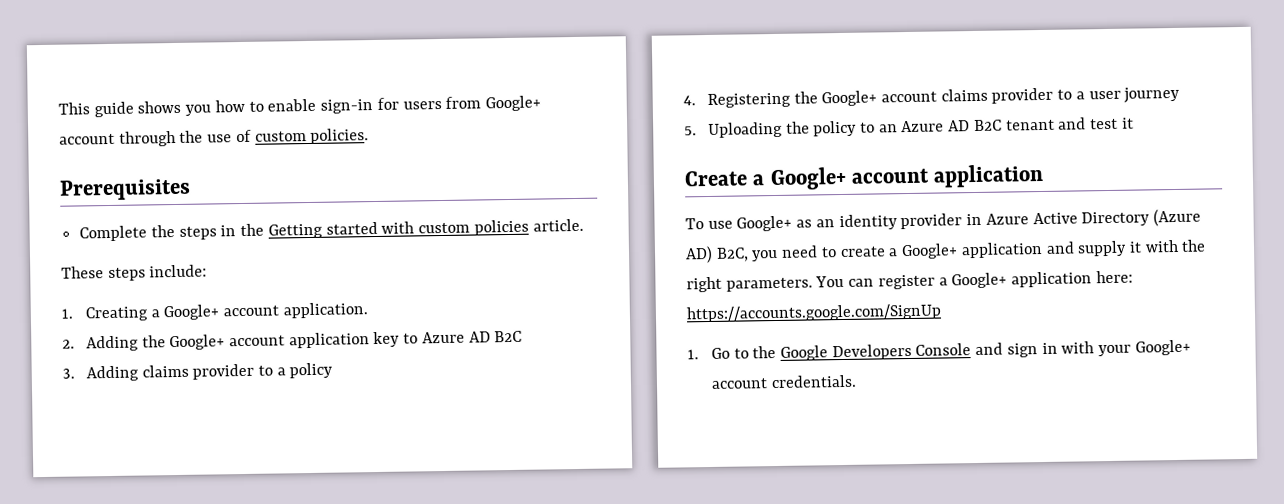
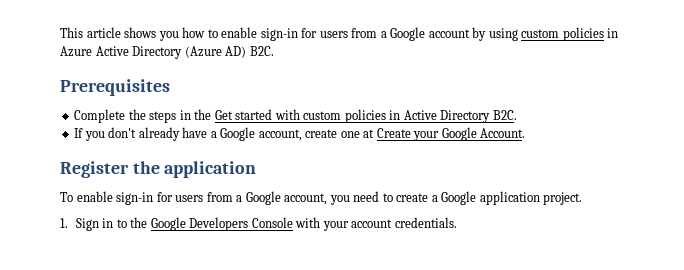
[93,101,134,118] guide -> [86,27,121,38] article
[484,95,541,112] [59,128,370,147] Google+ account through the use of custom policies. -> [380,27,619,41] [60,46,274,59] a Google account by using custom policies in Azure Active Directory (Azure AD) B2C.
[267,223,323,239] Getting -> [214,110,233,120] Get
[532,218,584,232] [61,264,208,282] [61,302,368,322] [62,330,523,352] [62,362,334,382] [683,86,1181,109] [684,117,1134,139] [684,163,1045,191] [685,208,1201,232] [685,245,749,264] article. // These steps include: // 1. Creating a Google+ account application. // 2. Adding the Google+ account application key to Azure AD B2C // 3. Adding claims provider to a policy // 4. Registering the Google+ account claims provider to a user journey // 5. Uploading the policy to an Azure AD B2C tenant and test it // Create a Google+ account application // To use Google+ as an identity provider in Azure Active Directory (Azure AD) B2C, -> [389,110,517,123] [74,127,526,141] [60,161,257,178] [60,191,328,205] in Active Directory B2C. // If you don't already have a Google account, create one at Create your Google Account. // Register the application // To enable sign-in for users from a Google account,
[901,239,1207,260] [686,270,1133,293] [686,303,942,323] [687,347,730,360] Google+ application and supply it with the right parameters. You can register a Google+ application here: https://accounts.google.com/SignUp // 1. Go -> [441,191,583,205] [60,218,114,231] Google application project. // 1. Sign in
[975,342,1058,358] and sign in -> (293, 222) none
[1134,339,1191,356] Google+ -> (349, 226) none

